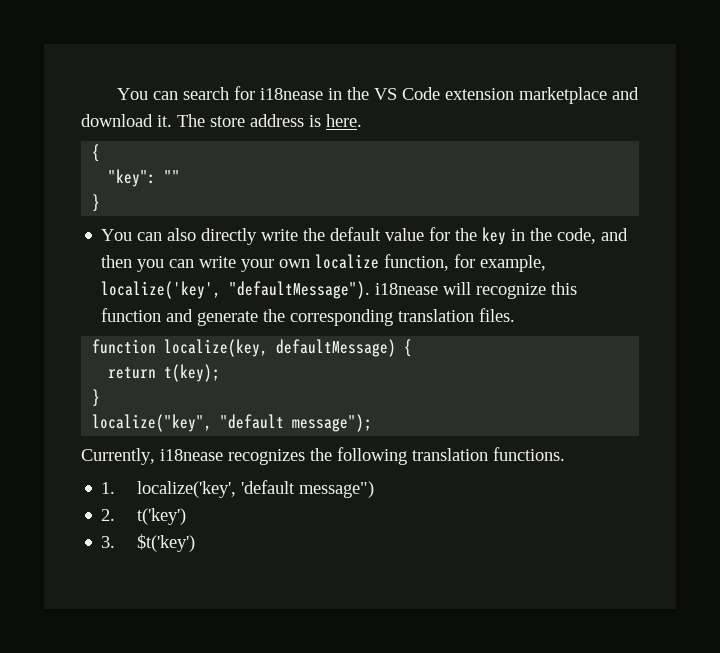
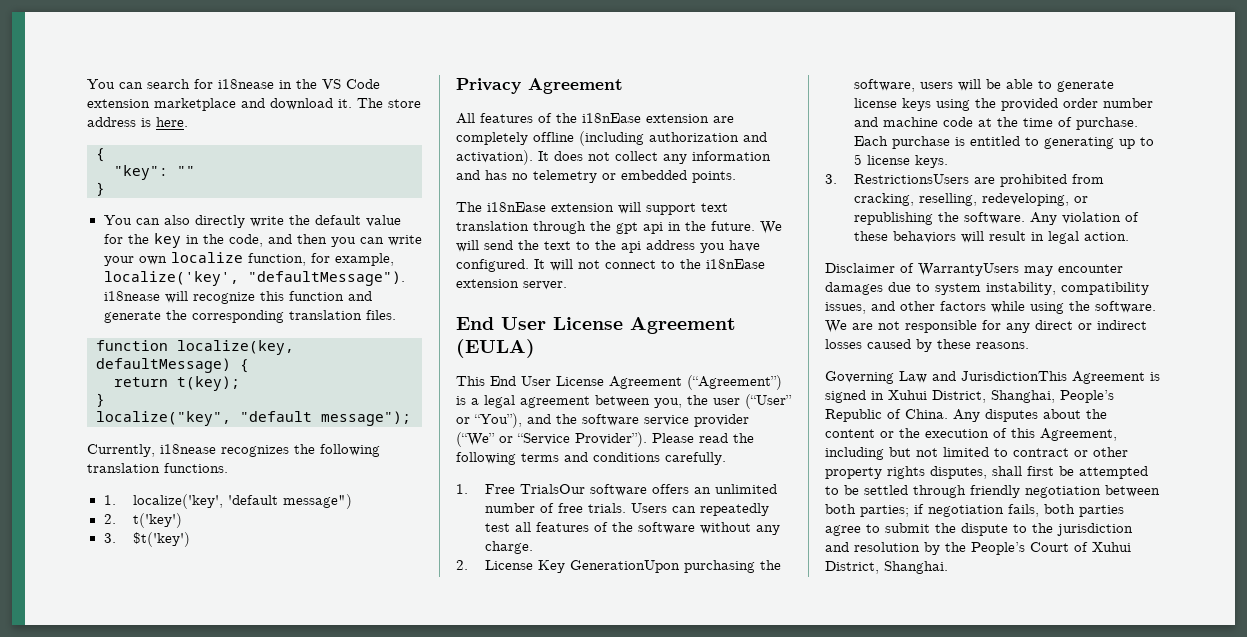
(195, 543) none -> [456,78,623,94] [456,113,734,124] [456,131,767,146] [456,150,771,165] [456,170,736,183] [456,202,728,215] [456,221,782,234] [456,240,760,253] [456,259,765,272] [456,279,567,290] [456,317,736,334] [456,339,535,358] [456,375,782,390] [456,394,792,409] [456,413,749,428] [456,432,754,447] [456,452,726,465] [456,484,778,496] [485,503,770,516] [485,522,781,535] [485,541,534,554] [456,560,782,573] [854,79,1115,92] [854,98,1154,111] [854,117,1139,130] [854,136,1155,149] [854,154,949,168] [825,174,1105,187] [854,193,1089,206] [854,212,1140,225] [854,231,1130,244] [825,263,1123,276] [825,282,1149,295] [825,301,1156,314] [825,320,1147,333] [825,339,1029,352] [825,371,1160,384] [825,390,1114,403] [825,409,1107,422] [825,428,1117,441] [825,447,1128,460] [825,466,1148,479] [825,485,1160,498] [825,504,1124,517] [825,523,1133,536] [825,542,1131,555] [825,561,948,574] // Privacy Agreement // All features of the i18nEase extension are completely offline (including authorization and activation). It does not collect any information and has no telemetry or embedded points. // The i18nEase extension will support text translation through the gpt api in the future. We will send the text to the api address you have configured. It will not connect to the i18nEase extension server. // End User License Agreement (EULA) // This End User License Agreement (“Agreement”) is a legal agreement between you, the user (“User” or “You”), and the software service provider (“We” or “Service Provider”). Please read the following terms and conditions carefully. // 1. Free TrialsOur software offers an unlimited number of free trials. Users can repeatedly test all features of the software without any charge. // 2. License Key GenerationUpon purchasing the software, users will be able to generate license keys using the provided order number and machine code at the time of purchase. Each purchase is entitled to generating up to 5 license keys. // 3. RestrictionsUsers are prohibited from cracking, reselling, redeveloping, or republishing the software. Any violation of these behaviors will result in legal action. // Disclaimer of WarrantyUsers may encounter damages due to system instability, compatibility issues, and other factors while using the software. We are not responsible for any direct or indirect losses caused by these reasons. // Governing Law and JurisdictionThis Agreement is signed in Xuhui District, Shanghai, People’s Republic of China. Any disputes about the content or the execution of this Agreement, including but not limited to contract or other property rights disputes, shall first be attempted to be settled through friendly negotiation between both parties; if negotiation fails, both parties agree to submit the dispute to the jurisdiction and resolution by the People’s Court of Xuhui District, Shanghai.

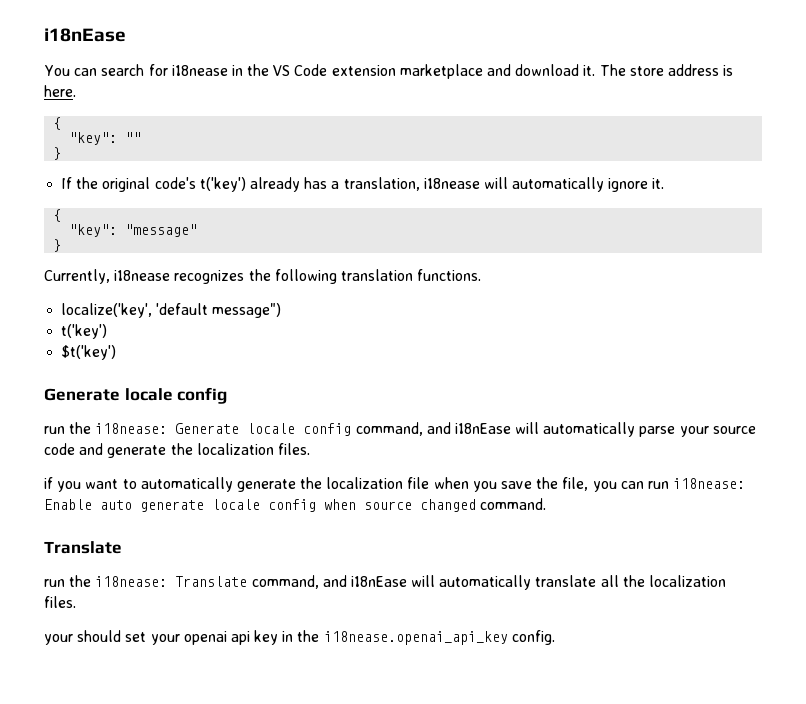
(87, 84) none -> [44,28,126,42] i18nEase //
[103,215,401,228] [103,233,422,248] [103,252,394,266] [103,271,405,286] [103,291,372,304] [103,310,396,323] [96,340,294,355] [96,358,249,373] [114,376,240,391] [96,393,105,407] [96,411,411,426] You can also directly write the default value for the key in the code, and then you can write your own localize function, for example, localize('key', "defaultMessage"). i18nease will recognize this function and generate the corresponding translation files. // function localize(key, defaultMessage) { // return t(key); // } // localize("key", "default message"); -> [61,177,665,192] [53,209,62,222] [69,224,198,237] [53,239,62,252] If the original code's t('key') already has a translation, i18nease will automatically ignore it. // { // "key": "message" // }
[103,495,116,505] 1. -> (482, 275) none
[103,514,116,524] 2. -> (282, 310) none
[103,533,116,543] 3. -> (108, 331) none
[456,78,623,94] [456,113,734,124] [456,131,767,146] [456,150,771,165] [456,170,736,183] [456,202,728,215] [456,221,782,234] [456,240,760,253] [456,259,765,272] [456,279,567,290] [456,317,736,334] [456,339,535,358] [456,375,782,390] [456,394,792,409] [456,413,749,428] [456,432,754,447] [456,452,726,465] [456,484,778,496] [485,503,770,516] [485,522,781,535] [485,541,534,554] [456,560,782,573] [854,79,1115,92] [854,98,1154,111] [854,117,1139,130] [854,136,1155,149] [854,154,949,168] [825,174,1105,187] [854,193,1089,206] [854,212,1140,225] [854,231,1130,244] [825,263,1123,276] [825,282,1149,295] [825,301,1156,314] [825,320,1147,333] [825,339,1029,352] [825,371,1160,384] [825,390,1114,403] [825,409,1107,422] [825,428,1117,441] [825,447,1128,460] [825,466,1148,479] [825,485,1160,498] [825,504,1124,517] [825,523,1133,536] [825,542,1131,555] [825,561,948,574] Privacy Agreement // All features of the i18nEase extension are completely offline (including authorization and activation). It does not collect any information and has no telemetry or embedded points. // The i18nEase extension will support text translation through the gpt api in the future. We will send the text to the api address you have configured. It will not connect to the i18nEase extension server. // End User License Agreement (EULA) // This End User License Agreement (“Agreement”) is a legal agreement between you, the user (“User” or “You”), and the software service provider (“We” or “Service Provider”). Please read the following terms and conditions carefully. // 1. Free TrialsOur software offers an unlimited number of free trials. Users can repeatedly test all features of the software without any charge. // 2. License Key GenerationUpon purchasing the software, users will be able to generate license keys using the provided order number and machine code at the time of purchase. Each purchase is entitled to generating up to 5 license keys. // 3. RestrictionsUsers are prohibited from cracking, reselling, redeveloping, or republishing the software. Any violation of these behaviors will result in legal action. // Disclaimer of WarrantyUsers may encounter damages due to system instability, compatibility issues, and other factors while using the software. We are not responsible for any direct or indirect losses caused by these reasons. // Governing Law and JurisdictionThis Agreement is signed in Xuhui District, Shanghai, People’s Republic of China. Any disputes about the content or the execution of this Agreement, including but not limited to contract or other property rights disputes, shall first be attempted to be settled through friendly negotiation between both parties; if negotiation fails, both parties agree to submit the dispute to the jurisdiction and resolution by the People’s Court of Xuhui District, Shanghai. -> [44,387,228,404] [44,422,756,437] [44,443,310,458] [44,477,746,492] [44,498,547,512] [44,541,122,554] [44,575,727,590] [44,596,76,608] [44,630,555,645] Generate locale config // run the i18nease: Generate locale config command, and i18nEase will automatically parse your source code and generate the localization files. // if you want to automatically generate the localization file when you save the file, you can run i18nease: Enable auto generate locale config when source changed command. // Translate // run the i18nease: Translate command, and i18nEase will automatically translate all the localization files. // your should set your openai api key in the i18nease.openai_api_key config.

